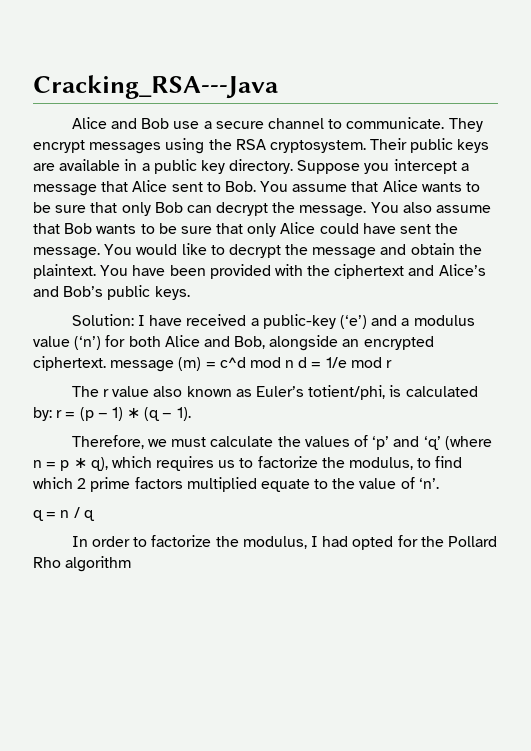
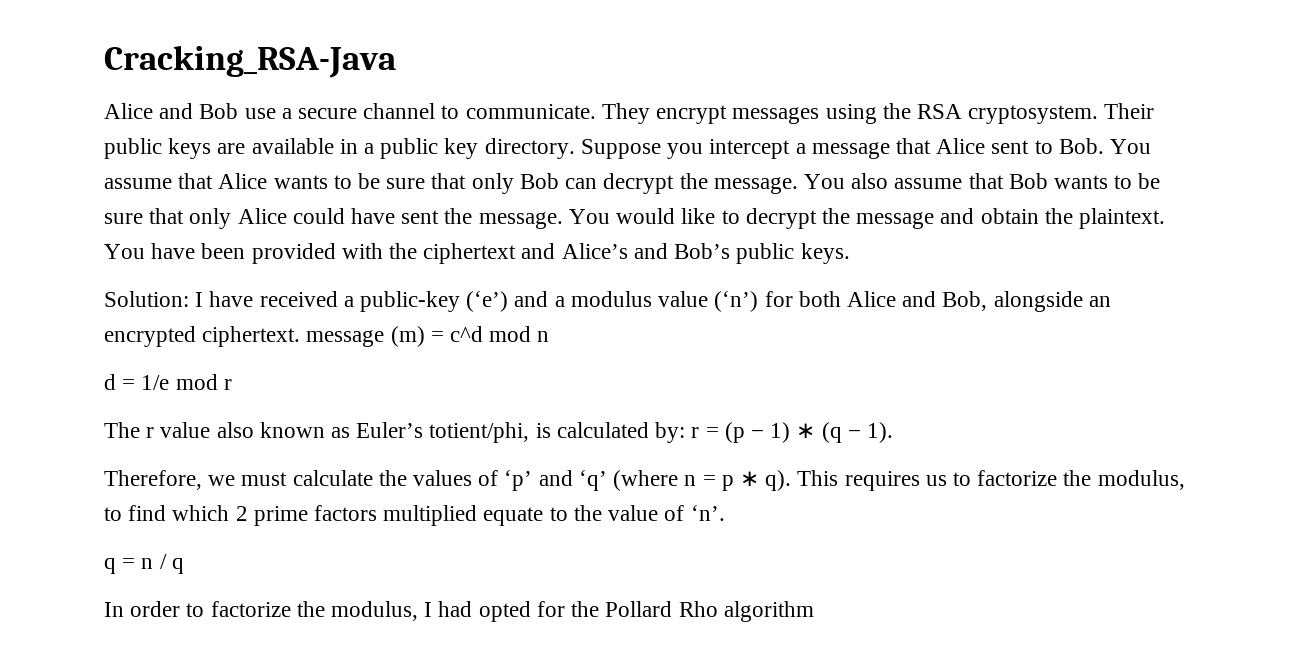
[33,75,278,99] Cracking_RSA---Java -> [104,45,396,78] Cracking_RSA-Java
(295, 364) none -> (550, 336) //
[90,456,152,471] q), which -> [765,470,839,491] q). This

